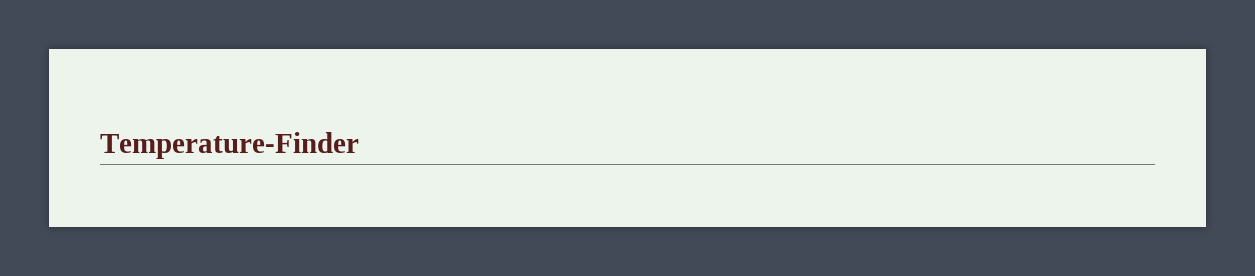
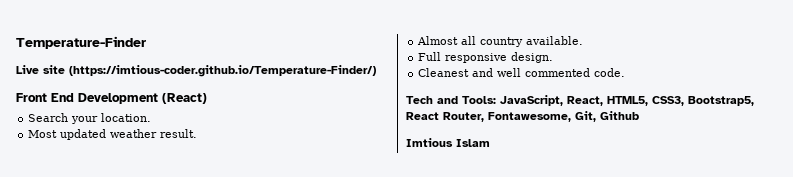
(359, 145) none -> [16,65,376,77] [16,93,207,104] [28,113,152,124] [28,129,198,140] [417,36,584,47] [418,52,554,63] [418,68,626,77] [406,95,754,106] [406,111,639,122] [406,138,490,147] // Live site (https://imtious-coder.github.io/Temperature-Finder/) // Front End Development (React) // Search your location. // Most updated weather result. // Almost all country available. // Full responsive design. // Cleanest and well commented code. // Tech and Tools: JavaScript, React, HTML5, CSS3, Bootstrap5, React Router, Fontawesome, Git, Github // Imtious Islam

